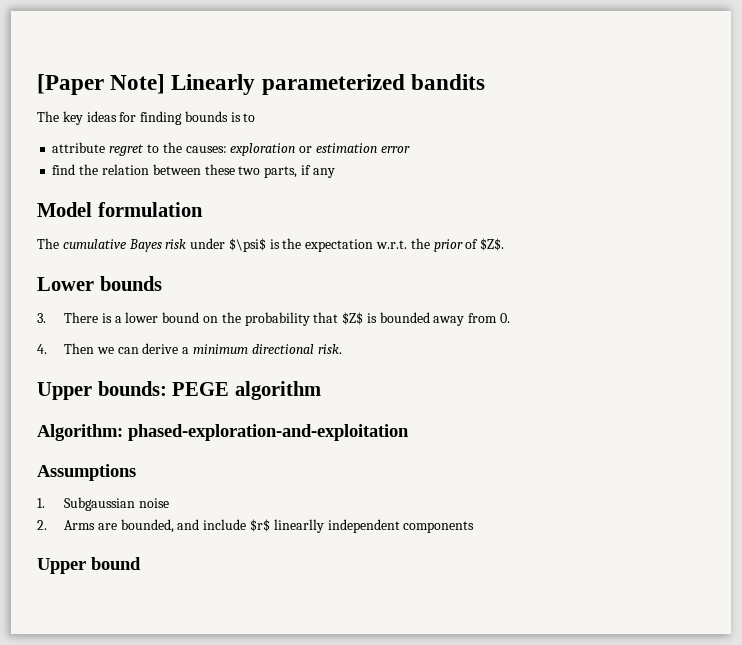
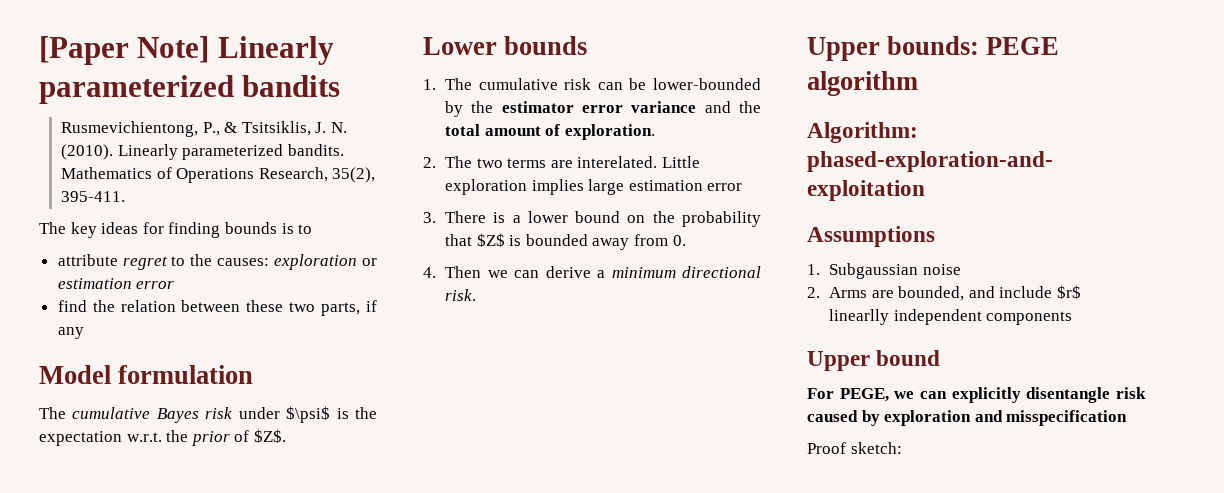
(485, 82) none -> [61,121,348,137] [61,144,344,160] [61,167,376,183] [61,191,126,202] // Rusmevichientong, P., & Tsitsiklis, J. N. (2010). Linearly parameterized bandits. Mathematics of Operations Research, 35(2), 395-411.
(162, 283) none -> [423,78,761,90] [445,101,761,117] [445,124,655,140] [423,156,701,168] [445,179,743,195] // 1. The cumulative risk can be lower-bounded by the estimator error variance and the total amount of exploration. // 2. The two terms are interelated. Little exploration implies large estimation error
(141, 563) none -> [807,387,1146,403] [807,410,1128,426] [807,442,902,454] // For PEGE, we can explicitly disentangle risk caused by exploration and misspecification // Proof sketch:

